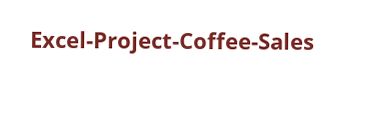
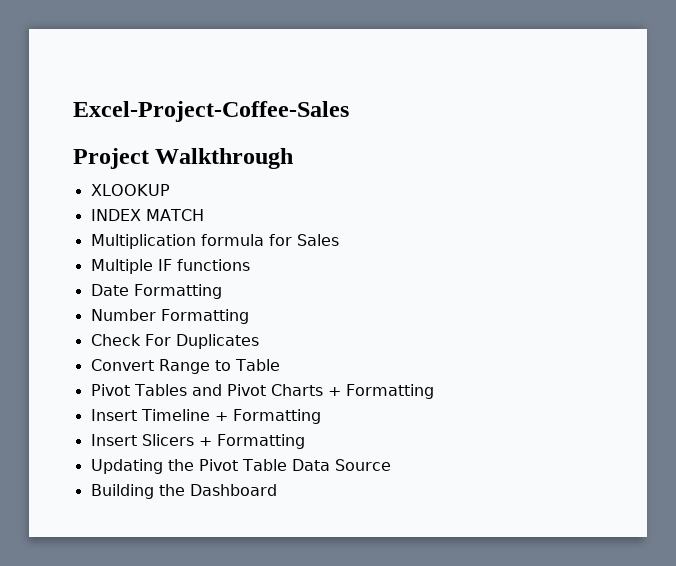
(315, 42) none -> [73,148,294,169] [90,184,170,196] [90,209,204,221] [90,234,339,249] [90,259,250,274] [90,284,222,299] [90,309,249,324] [90,334,259,349] [90,359,280,374] [90,384,434,399] [90,409,321,424] [90,434,305,449] [90,459,391,474] [90,484,277,499] // Project Walkthrough // XLOOKUP // INDEX MATCH // Multiplication formula for Sales // Multiple IF functions // Date Formatting // Number Formatting // Check For Duplicates // Convert Range to Table // Pivot Tables and Pivot Charts + Formatting // Insert Timeline + Formatting // Insert Slicers + Formatting // Updating the Pivot Table Data Source // Building the Dashboard

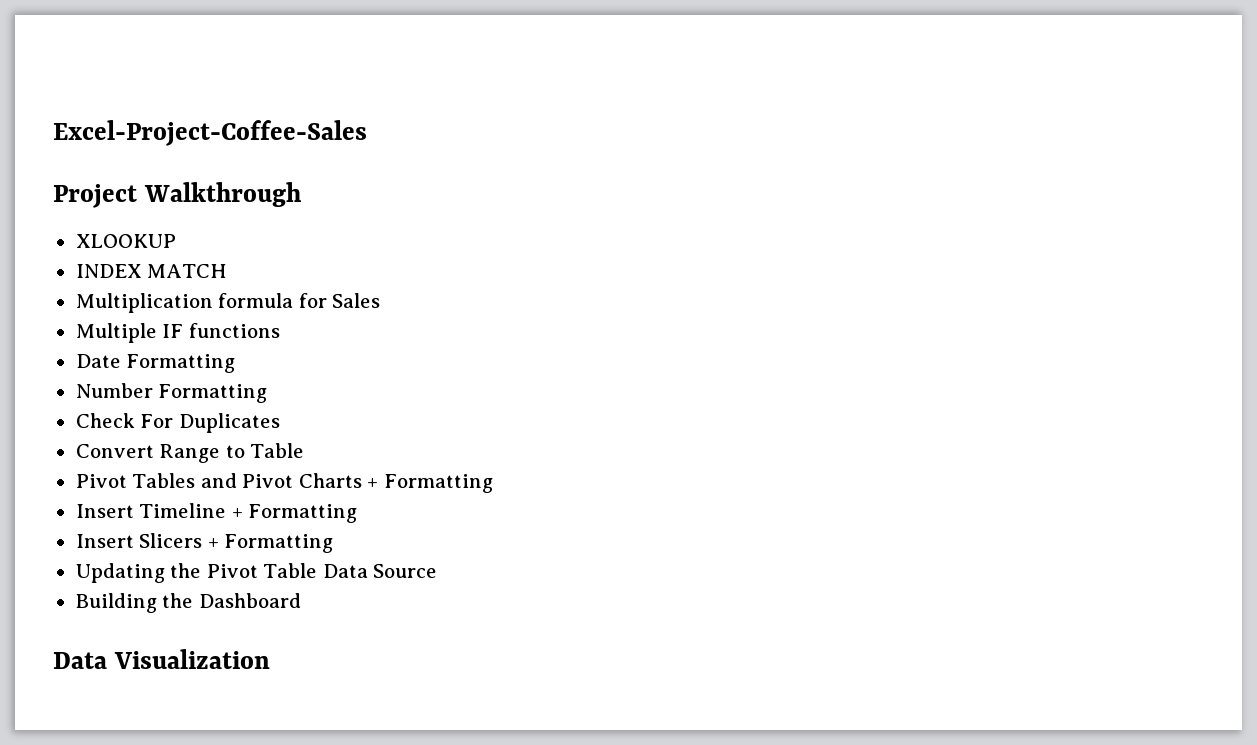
(277, 490) none -> [53,649,270,669] // Data Visualization

